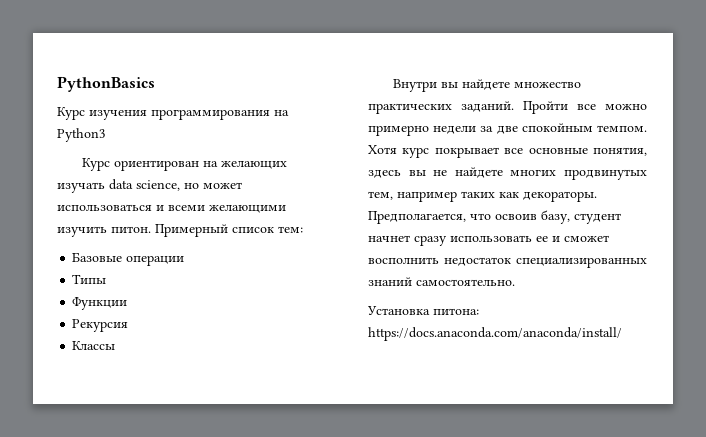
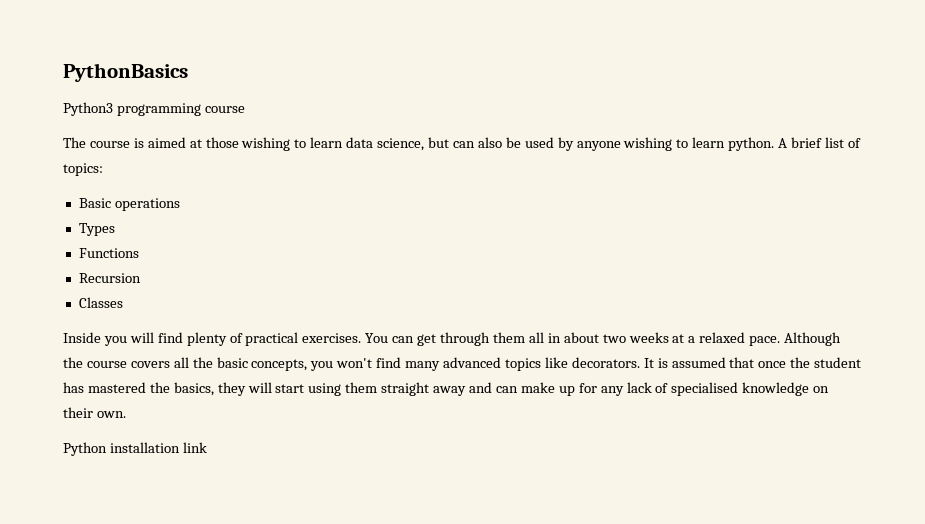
[57,107,289,120] [57,128,106,142] [81,158,287,171] [57,179,242,193] [57,204,286,213] [57,224,303,237] [72,252,185,266] [72,274,107,284] [72,297,128,310] [72,319,129,332] [72,341,116,350] [392,79,581,92] [368,101,647,114] [368,123,647,136] [368,145,647,158] [368,167,647,180] [368,191,597,202] [368,210,621,224] [368,235,609,246] [368,257,647,268] [368,277,515,286] [367,306,479,315] [368,327,622,341] Курс изучения программирования на Python3 // Курс ориентирован на желающих изучать data science, но может использоваться и всеми желающими изучить питон. Примерный список тем: // Базовые операции // Типы // Функции // Рекурсия // Классы // Внутри вы найдете множество практических заданий. Пройти все можно примерно недели за две спокойным темпом. Хотя курс покрывает все основные понятия, здесь вы не найдете многих продвинутых тем, например таких как декораторы. Предполагается, что освоив базу, студент начнет сразу использовать ее и сможет восполнить недостаток специализированных знаний самостоятельно. // Установка питона: https://docs.anaconda.com/anaconda/install/ -> [63,102,245,116] [63,137,861,151] [63,163,103,176] [78,198,180,211] [78,223,115,236] [78,248,139,258] [78,273,141,283] [78,297,123,308] [63,332,842,346] [63,357,862,371] [63,382,830,396] [63,407,126,418] [63,442,207,456] Python3 programming course // The course is aimed at those wishing to learn data science, but can also be used by anyone wishing to learn python. A brief list of topics: // Basic operations // Types // Functions // Recursion // Classes // Inside you will find plenty of practical exercises. You can get through them all in about two weeks at a relaxed pace. Although the course covers all the basic concepts, you won't find many advanced topics like decorators. It is assumed that once the student has mastered the basics, they will start using them straight away and can make up for any lack of specialised knowledge on their own. // Python installation link

